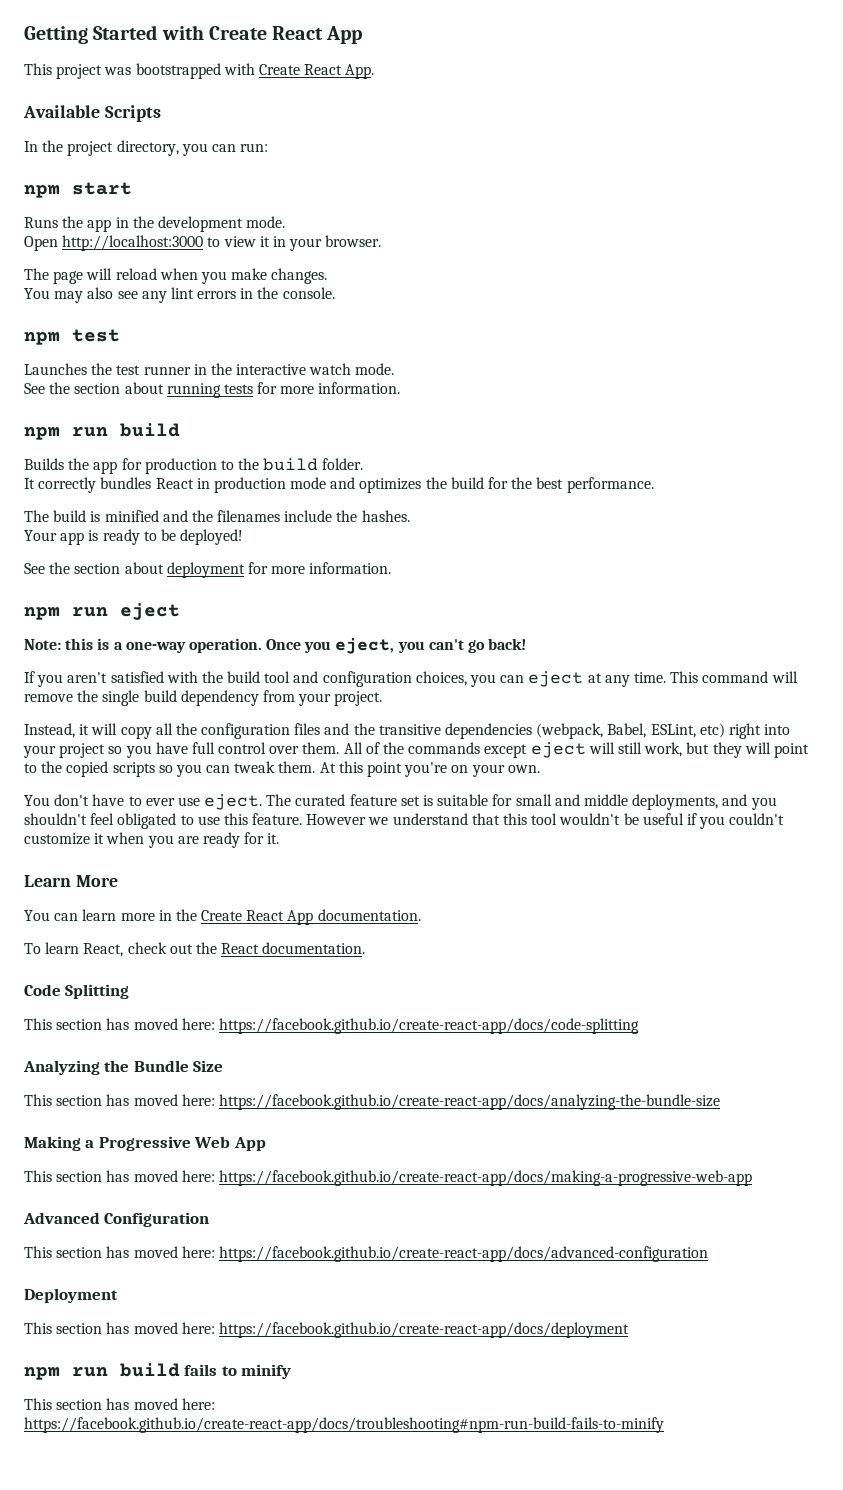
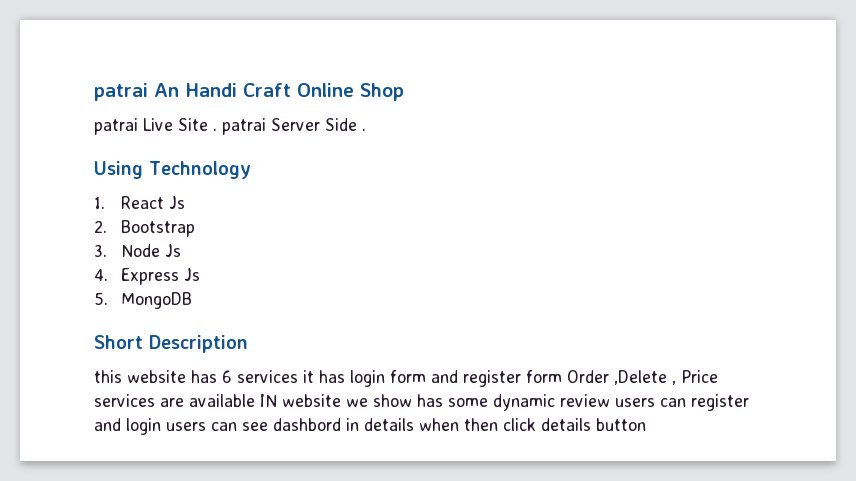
[24,25,363,44] [24,63,375,79] [23,105,161,122] [24,140,269,156] [24,182,132,198] [24,216,286,232] [24,235,382,251] [24,268,328,284] [24,287,335,303] [24,329,120,345] [24,363,395,375] [24,382,401,398] [24,423,180,440] [24,458,364,474] [24,477,654,493] [24,510,410,522] [24,529,244,545] [24,562,392,578] [24,603,180,620] [24,638,527,654] [24,671,798,687] [24,690,383,706] [24,723,791,739] [23,742,809,758] [24,761,540,777] [24,794,777,810] [24,813,785,829] [24,832,280,848] [24,875,118,887] [24,909,421,925] [24,942,366,957] [24,984,130,999] [24,1018,639,1034] [23,1060,224,1075] [24,1094,720,1110] [24,1136,266,1151] [24,1170,752,1186] [23,1212,210,1227] [24,1246,708,1262] [24,1288,118,1303] [24,1322,629,1338] [24,1363,292,1380] [24,1398,215,1410] [24,1417,664,1433] Getting Started with Create React App // This project was bootstrapped with Create React App. // Available Scripts // In the project directory, you can run: // npm start // Runs the app in the development mode. // Open http://localhost:3000 to view it in your browser. // The page will reload when you make changes. // You may also see any lint errors in the console. // npm test // Launches the test runner in the interactive watch mode. // See the section about running tests for more information. // npm run build // Builds the app for production to the build folder. // It correctly bundles React in production mode and optimizes the build for the best performance. // The build is minified and the filenames include the hashes. // Your app is ready to be deployed! // See the section about deployment for more information. // npm run eject // Note: this is a one-way operation. Once you eject, you can't go back! // If you aren't satisfied with the build tool and configuration choices, you can eject at any time. This command will remove the single build dependency from your project. // Instead, it will copy all the configuration files and the transitive dependencies (webpack, Babel, ESLint, etc) right into your project so you have full control over them. All of the commands except eject will still work, but they will point to the copied scripts so you can tweak them. At this point you're on your own. // You don't have to ever use eject. The curated feature set is suitable for small and middle deployments, and you shouldn't feel obligated to use this feature. However we understand that this tool wouldn't be useful if you couldn't customize it when you are ready for it. // Learn More // You can learn more in the Create React App documentation. // To learn React, check out the React documentation. // Code Splitting // This section has moved here: https://facebook.github.io/create-react-app/docs/code-splitting // Analyzing the Bundle Size // This section has moved here: https://facebook.github.io/create-react-app/docs/analyzing-the-bundle-size // Making a Progressive Web App // This section has moved here: https://facebook.github.io/create-react-app/docs/making-a-progressive-web-app // Advanced Configuration // This section has moved here: https://facebook.github.io/create-react-app/docs/advanced-configuration // Deployment // This section has moved here: https://facebook.github.io/create-react-app/docs/deployment // npm run build fails to minify // This section has moved here: https://facebook.github.io/create-react-app/docs/troubleshooting#npm-run-build-fails-to-minify -> [94,83,404,101] [94,118,366,135] [94,161,251,179] [94,196,186,209] [94,220,196,237] [94,244,182,257] [94,268,201,285] [94,292,193,309] [94,335,248,353] [94,370,718,387] [94,394,749,411] [94,418,646,435] patrai An Handi Craft Online Shop // patrai Live Site . patrai Server Side . // Using Technology // 1. React Js // 2. Bootstrap // 3. Node Js // 4. Express Js // 5. MongoDB // Short Description // this website has 6 services it has login form and register form Order ,Delete , Price services are available IN website we show has some dynamic review users can register and login users can see dashbord in details when then click details button

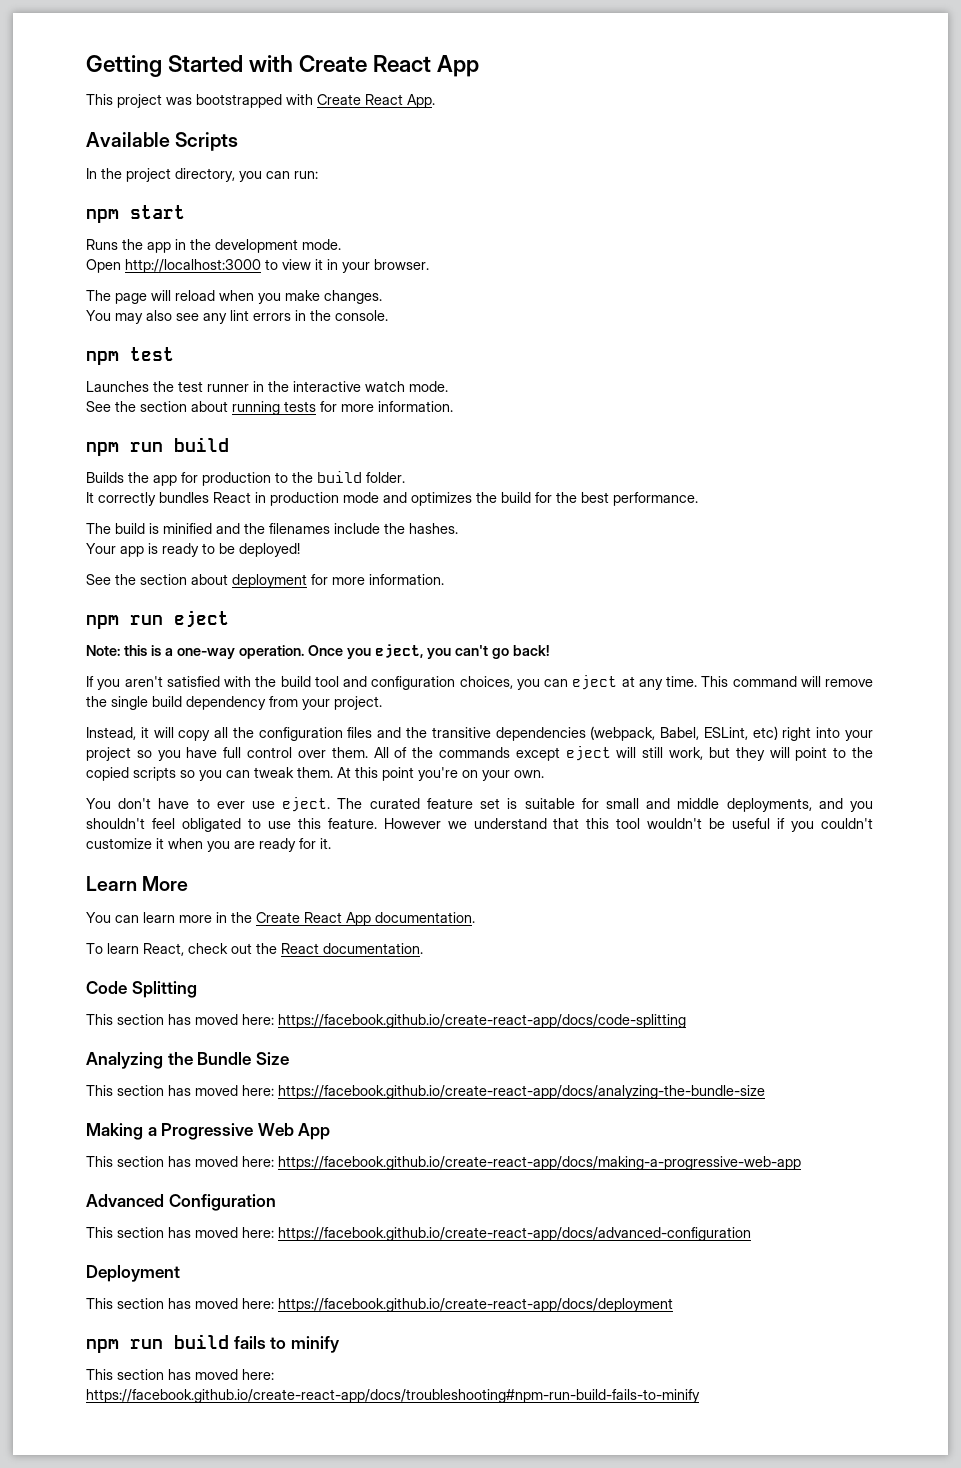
[94,83,404,101] [94,118,366,135] [94,161,251,179] [94,196,186,209] [94,220,196,237] [94,244,182,257] [94,268,201,285] [94,292,193,309] [94,335,248,353] [94,370,718,387] [94,394,749,411] [94,418,646,435] patrai An Handi Craft Online Shop // patrai Live Site . patrai Server Side . // Using Technology // 1. React Js // 2. Bootstrap // 3. Node Js // 4. Express Js // 5. MongoDB // Short Description // this website has 6 services it has login form and register form Order ,Delete , Price services are available IN website we show has some dynamic review users can register and login users can see dashbord in details when then click details button -> [86,55,480,77] [86,94,435,108] [86,132,239,151] [86,168,318,182] [86,205,185,223] [86,239,341,253] [86,259,429,273] [86,290,382,304] [86,310,388,324] [86,347,174,365] [86,381,448,392] [86,401,453,415] [86,437,229,456] [86,471,405,486] [86,492,698,506] [86,523,458,534] [86,543,300,557] [86,574,444,588] [86,610,229,629] [86,644,549,659] [86,675,873,690] [86,696,382,710] [86,726,874,741] [86,746,874,761] [86,767,544,781] [86,797,874,812] [86,818,874,832] [86,838,331,852] [86,876,189,891] [86,912,475,926] [86,943,423,956] [86,981,197,998] [86,1014,686,1028] [86,1052,289,1069] [86,1085,765,1099] [86,1123,331,1140] [86,1156,801,1170] [86,1194,276,1211] [86,1227,751,1241] [86,1265,180,1282] [86,1298,673,1312] [86,1334,340,1353] [86,1369,274,1380] [86,1389,700,1403] Getting Started with Create React App // This project was bootstrapped with Create React App. // Available Scripts // In the project directory, you can run: // npm start // Runs the app in the development mode. // Open http://localhost:3000 to view it in your browser. // The page will reload when you make changes. // You may also see any lint errors in the console. // npm test // Launches the test runner in the interactive watch mode. // See the section about running tests for more information. // npm run build // Builds the app for production to the build folder. // It correctly bundles React in production mode and optimizes the build for the best performance. // The build is minified and the filenames include the hashes. // Your app is ready to be deployed! // See the section about deployment for more information. // npm run eject // Note: this is a one-way operation. Once you eject, you can't go back! // If you aren't satisfied with the build tool and configuration choices, you can eject at any time. This command will remove the single build dependency from your project. // Instead, it will copy all the configuration files and the transitive dependencies (webpack, Babel, ESLint, etc) right into your project so you have full control over them. All of the commands except eject will still work, but they will point to the copied scripts so you can tweak them. At this point you're on your own. // You don't have to ever use eject. The curated feature set is suitable for small and middle deployments, and you shouldn't feel obligated to use this feature. However we understand that this tool wouldn't be useful if you couldn't customize it when you are ready for it. // Learn More // You can learn more in the Create React App documentation. // To learn React, check out the React documentation. // Code Splitting // This section has moved here: https://facebook.github.io/create-react-app/docs/code-splitting // Analyzing the Bundle Size // This section has moved here: https://facebook.github.io/create-react-app/docs/analyzing-the-bundle-size // Making a Progressive Web App // This section has moved here: https://facebook.github.io/create-react-app/docs/making-a-progressive-web-app // Advanced Configuration // This section has moved here: https://facebook.github.io/create-react-app/docs/advanced-configuration // Deployment // This section has moved here: https://facebook.github.io/create-react-app/docs/deployment // npm run build fails to minify // This section has moved here: https://facebook.github.io/create-react-app/docs/troubleshooting#npm-run-build-fails-to-minify

